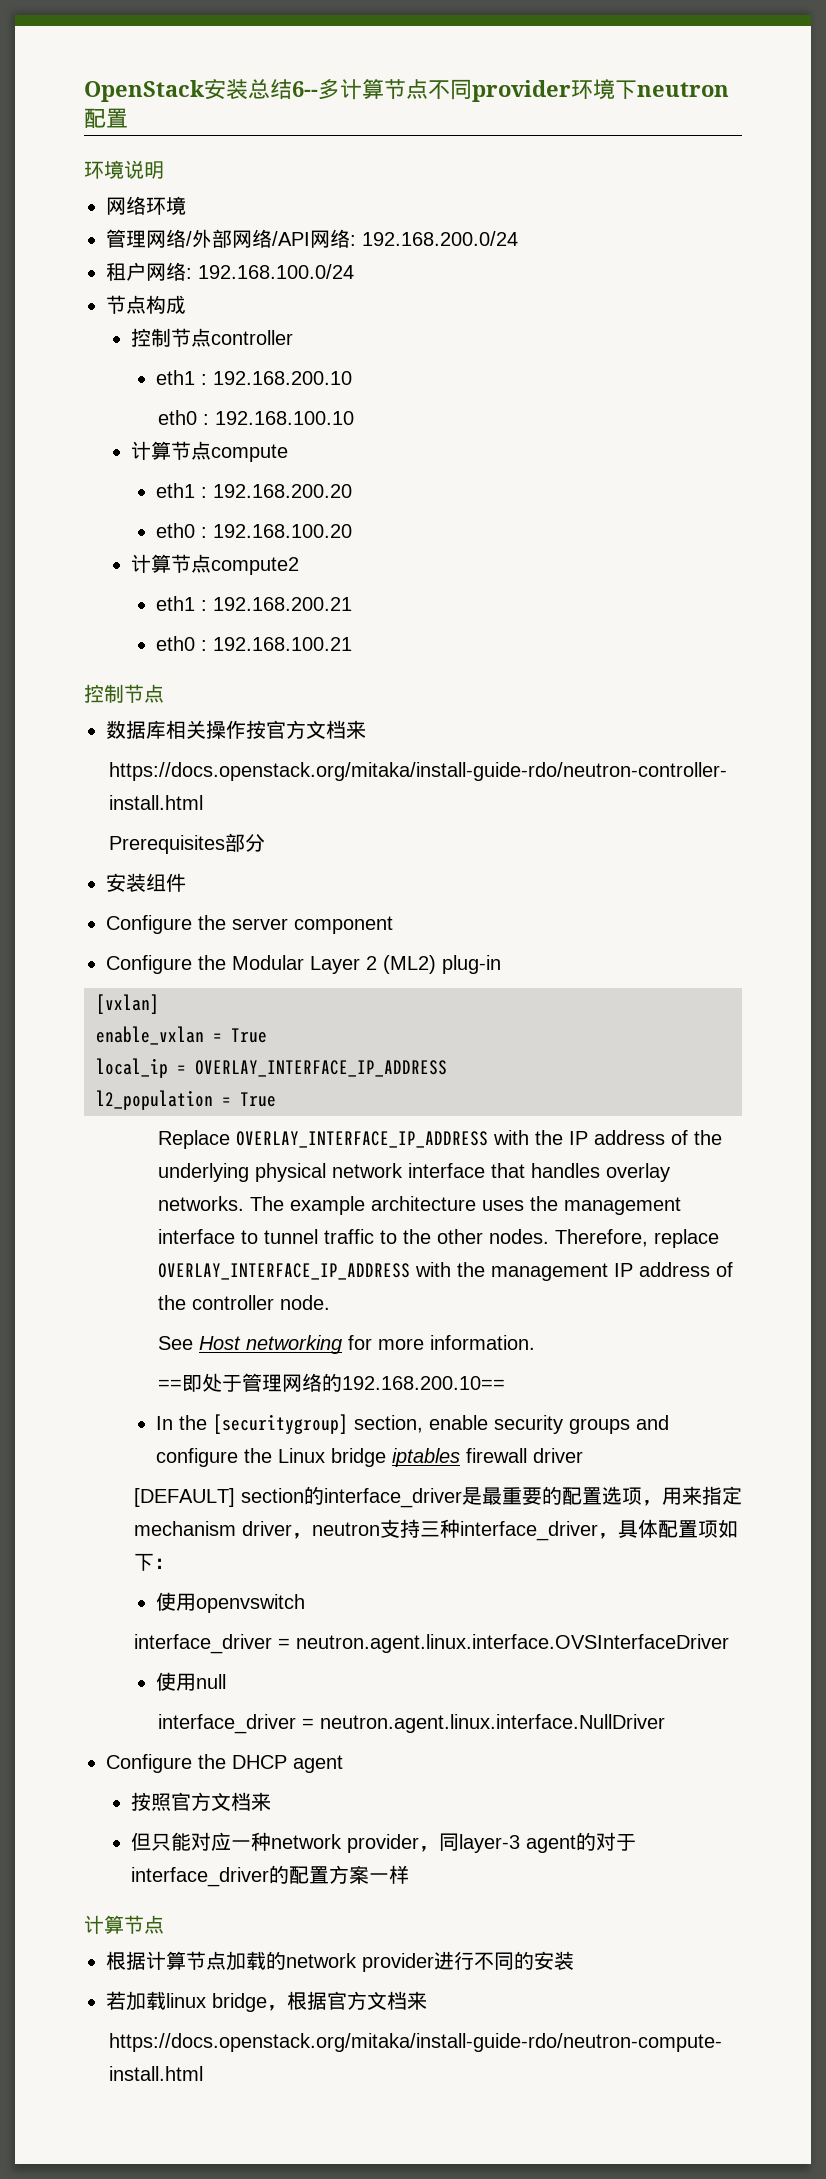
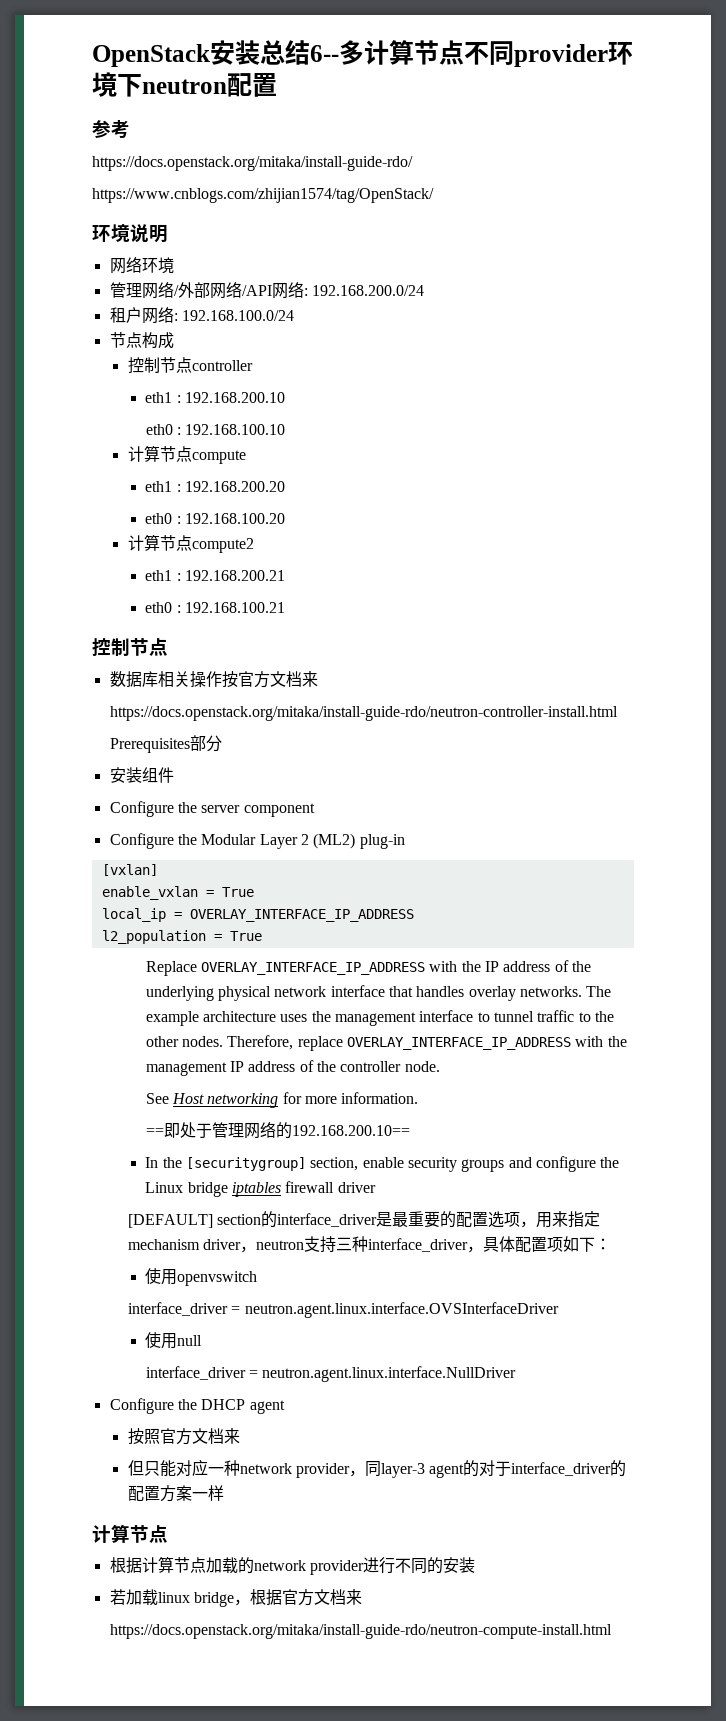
(128, 118) none -> [92,120,130,138] [92,156,413,171] [92,188,434,203] // 参考 // https://docs.openstack.org/mitaka/install-guide-rdo/ // https://www.cnblogs.com/zhijian1574/tag/OpenStack/

